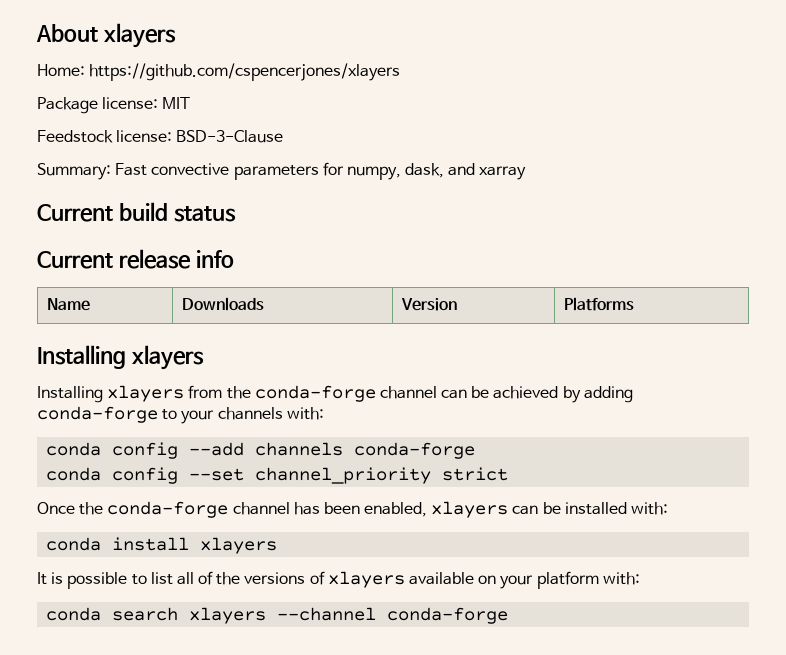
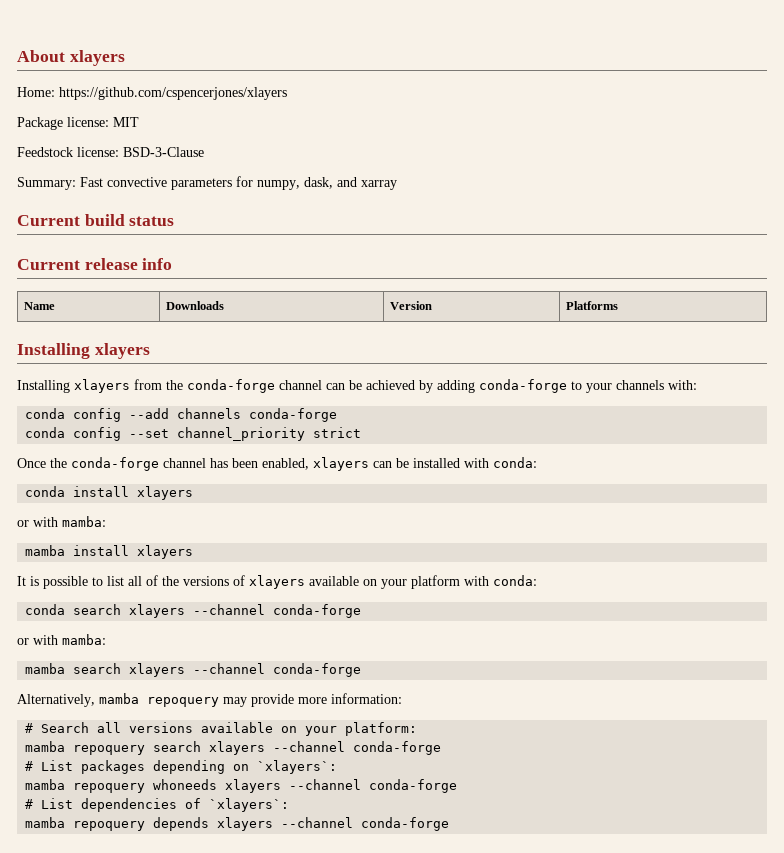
[631,502,669,515] with: -> [464,457,537,468] with conda:
(278, 545) none -> [17,516,106,527] [25,545,194,559] // or with mamba: // mamba install xlayers
[602,572,640,585] with: -> [464,575,537,586] with conda:
(509, 615) none -> [17,634,106,645] [25,663,362,677] [17,693,402,707] [25,722,418,736] [25,741,442,755] [25,760,338,774] [25,779,458,793] [25,798,290,812] [25,817,450,831] // or with mamba: // mamba search xlayers --channel conda-forge // Alternatively, mamba repoquery may provide more information: // # Search all versions available on your platform: // mamba repoquery search xlayers --channel conda-forge // # List packages depending on `xlayers`: // mamba repoquery whoneeds xlayers --channel conda-forge // # List dependencies of `xlayers`: // mamba repoquery depends xlayers --channel conda-forge

